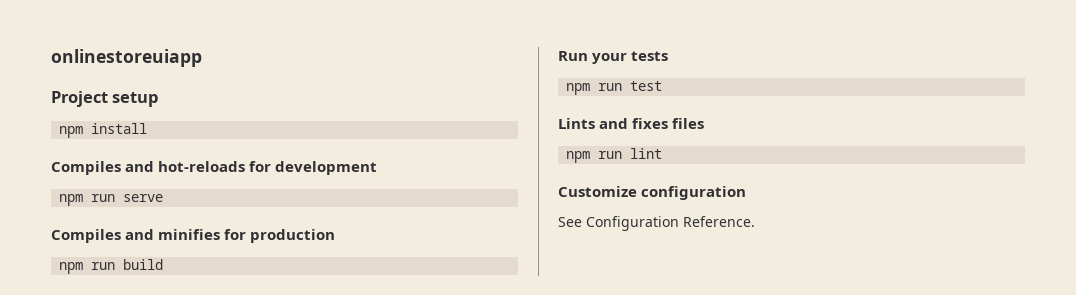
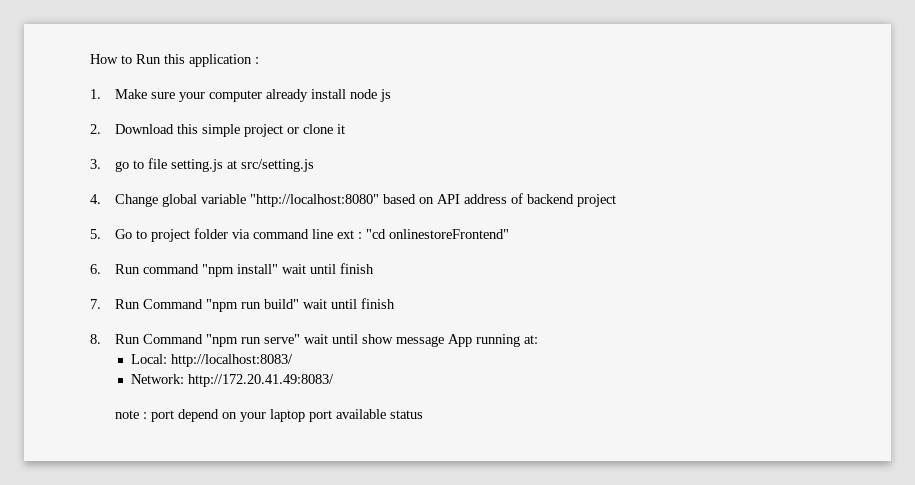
[51,49,202,67] [51,91,159,107] [59,123,148,138] [51,161,378,175] [59,194,164,206] [51,229,336,243] [59,259,164,274] [558,51,669,64] [566,81,663,95] [558,118,705,129] [566,148,663,163] [558,186,747,200] [558,216,755,231] onlinestoreuiapp // Project setup // npm install // Compiles and hot-reloads for development // npm run serve // Compiles and minifies for production // npm run build // Run your tests // npm run test // Lints and fixes files // npm run lint // Customize configuration // See Configuration Reference. -> [90,54,259,67] [90,89,392,102] [90,124,346,137] [90,158,315,172] [90,193,617,207] [90,228,510,242] [90,263,375,277] [90,298,396,312] [90,334,539,347] [131,354,294,367] [131,374,335,387] [115,409,424,422] How to Run this application : // 1. Make sure your computer already install node js // 2. Download this simple project or clone it // 3. go to file setting.js at src/setting.js // 4. Change global variable "http://localhost:8080" based on API address of backend project // 5. Go to project folder via command line ext : "cd onlinestoreFrontend" // 6. Run command "npm install" wait until finish // 7. Run Command "npm run build" wait until finish // 8. Run Command "npm run serve" wait until show message App running at: // Local: http://localhost:8083/ // Network: http://172.20.41.49:8083/ // note : port depend on your laptop port available status

